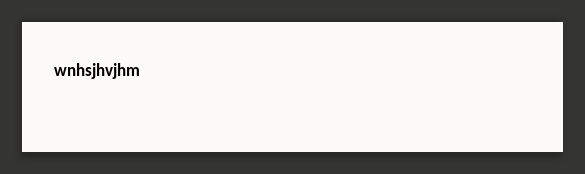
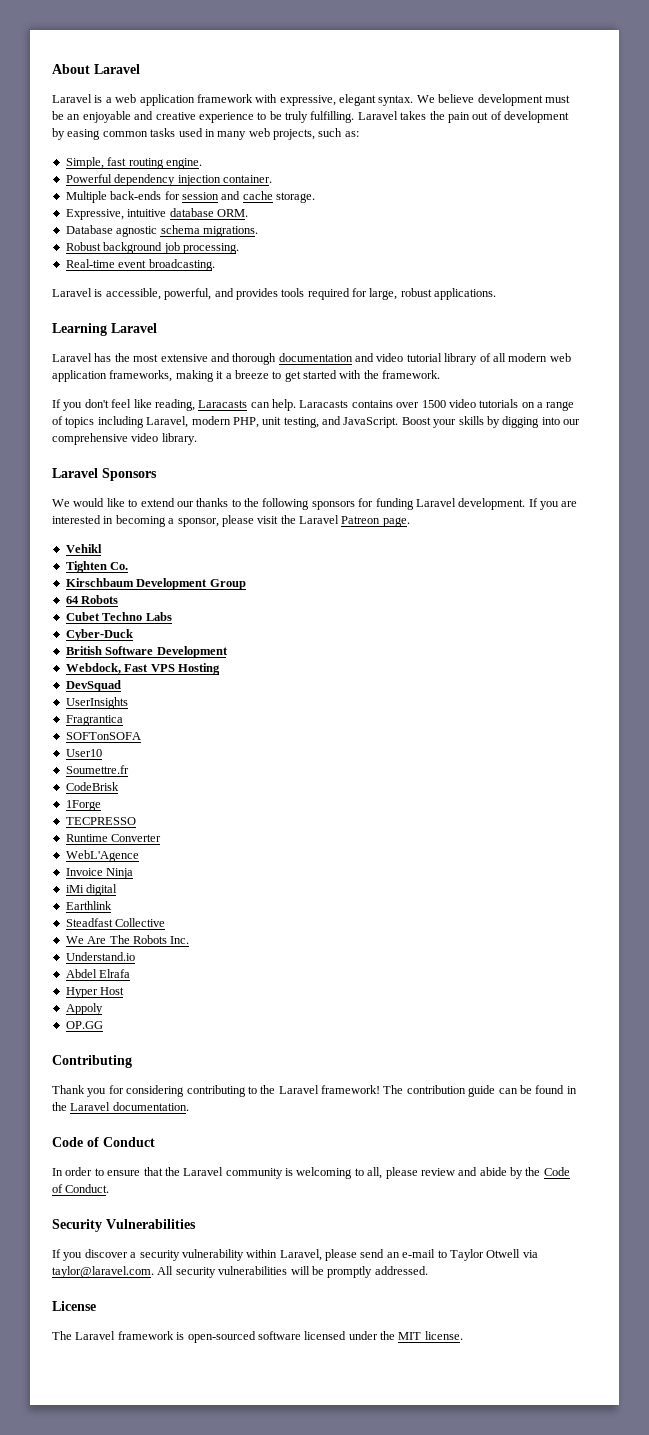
[54,63,140,79] wnhsjhvjhm -> [52,64,140,74] [52,94,570,106] [52,111,569,123] [52,128,359,140] [65,157,202,169] [65,174,272,186] [65,191,315,203] [65,208,248,220] [65,225,258,237] [65,242,239,254] [65,259,215,271] [52,288,497,300] [52,323,157,336] [52,353,571,365] [52,370,441,382] [52,399,575,411] [52,416,580,428] [52,433,197,445] [52,468,157,481] [52,498,578,510] [52,515,410,527] [65,544,102,553] [65,561,129,573] [65,578,246,590] [65,595,119,604] [65,612,172,621] [65,629,133,641] [65,646,228,658] [65,663,220,675] [65,680,121,692] [65,697,128,709] [65,715,123,726] [65,732,141,740] [65,749,102,757] [65,765,129,774] [65,782,119,791] [65,800,101,811] [65,817,136,825] [65,834,162,842] [65,850,139,862] [65,868,134,879] [65,884,118,896] [65,901,112,910] [65,918,166,927] [65,935,190,944] [65,952,135,961] [65,969,131,978] [65,987,125,998] [65,1003,103,1015] [65,1021,103,1029] [52,1055,132,1068] [52,1085,577,1097] [52,1102,189,1111] [52,1137,155,1147] [52,1167,570,1179] [52,1184,110,1193] [52,1219,196,1232] [52,1249,538,1261] [52,1266,428,1278] [52,1301,96,1311] [52,1331,463,1343] About Laravel // Laravel is a web application framework with expressive, elegant syntax. We believe development must be an enjoyable and creative experience to be truly fulfilling. Laravel takes the pain out of development by easing common tasks used in many web projects, such as: // Simple, fast routing engine. // Powerful dependency injection container. // Multiple back-ends for session and cache storage. // Expressive, intuitive database ORM. // Database agnostic schema migrations. // Robust background job processing. // Real-time event broadcasting. // Laravel is accessible, powerful, and provides tools required for large, robust applications. // Learning Laravel // Laravel has the most extensive and thorough documentation and video tutorial library of all modern web application frameworks, making it a breeze to get started with the framework. // If you don't feel like reading, Laracasts can help. Laracasts contains over 1500 video tutorials on a range of topics including Laravel, modern PHP, unit testing, and JavaScript. Boost your skills by digging into our comprehensive video library. // Laravel Sponsors // We would like to extend our thanks to the following sponsors for funding Laravel development. If you are interested in becoming a sponsor, please visit the Laravel Patreon page. // Vehikl // Tighten Co. // Kirschbaum Development Group // 64 Robots // Cubet Techno Labs // Cyber-Duck // British Software Development // Webdock, Fast VPS Hosting // DevSquad // UserInsights // Fragrantica // SOFTonSOFA // User10 // Soumettre.fr // CodeBrisk // 1Forge // TECPRESSO // Runtime Converter // WebL'Agence // Invoice Ninja // iMi digital // Earthlink // Steadfast Collective // We Are The Robots Inc. // Understand.io // Abdel Elrafa // Hyper Host // Appoly // OP.GG // Contributing // Thank you for considering contributing to the Laravel framework! The contribution guide can be found in the Laravel documentation. // Code of Conduct // In order to ensure that the Laravel community is welcoming to all, please review and abide by the Code of Conduct. // Security Vulnerabilities // If you discover a security vulnerability within Laravel, please send an e-mail to Taylor Otwell via taylor@laravel.com. All security vulnerabilities will be promptly addressed. // License // The Laravel framework is open-sourced software licensed under the MIT license.

